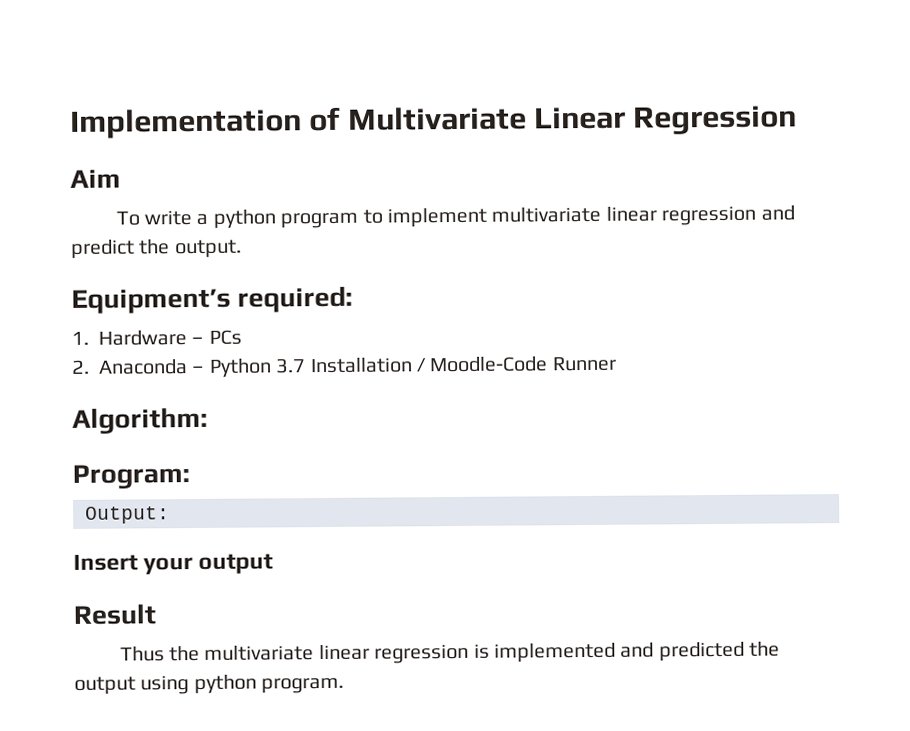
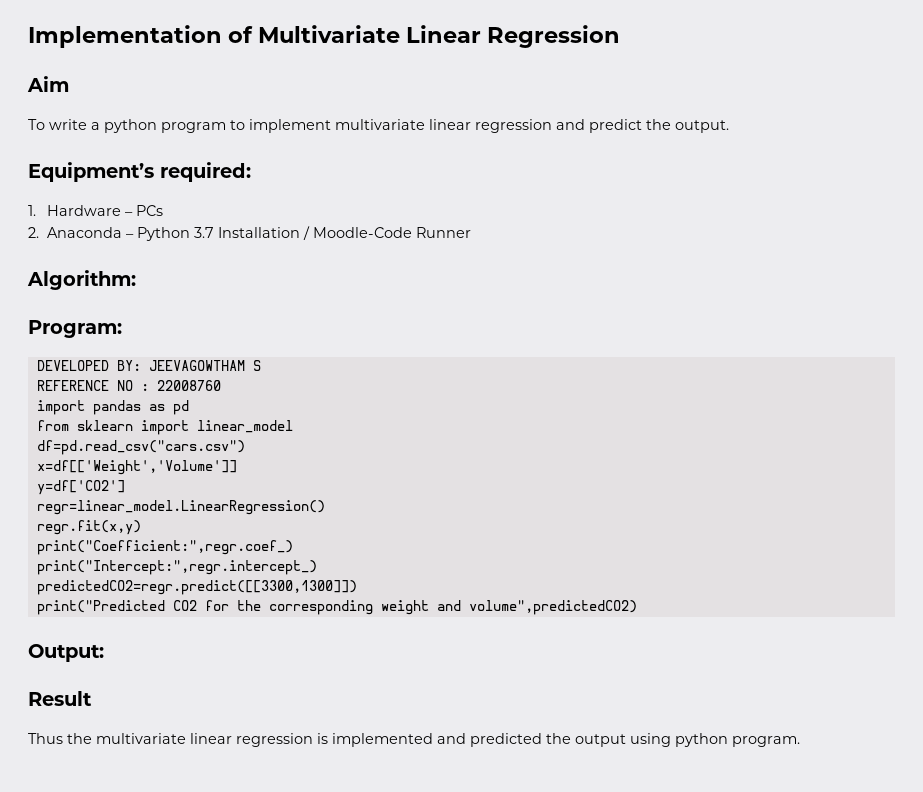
[85,506,170,524] [73,553,274,575] Output: // Insert your output -> [36,360,261,371] [36,380,221,391] [36,400,189,415] [36,420,293,435] [36,440,245,455] [36,460,237,475] [36,480,125,495] [36,500,325,515] [36,520,141,535] [36,540,293,555] [36,560,317,575] [36,580,357,595] [36,600,637,615] [28,644,104,662] DEVELOPED BY: JEEVAGOWTHAM S // REFERENCE NO : 22008760 // import pandas as pd // from sklearn import linear_model // df=pd.read_csv("cars.csv") // x=df[['Weight','Volume']] // y=df['CO2'] // regr=linear_model.LinearRegression() // regr.fit(x,y) // print("Coefficient:",regr.coef_) // print("Intercept:",regr.intercept_) // predictedCO2=regr.predict([[3300,1300]]) // print("Predicted CO2 for the corresponding weight and volume",predictedCO2) // Output:

